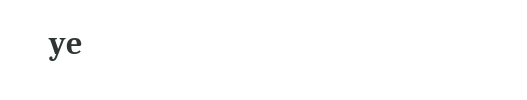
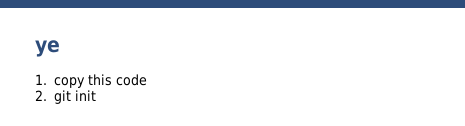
(82, 49) none -> [35,74,147,88] [35,90,96,104] // 1. copy this code // 2. git init

